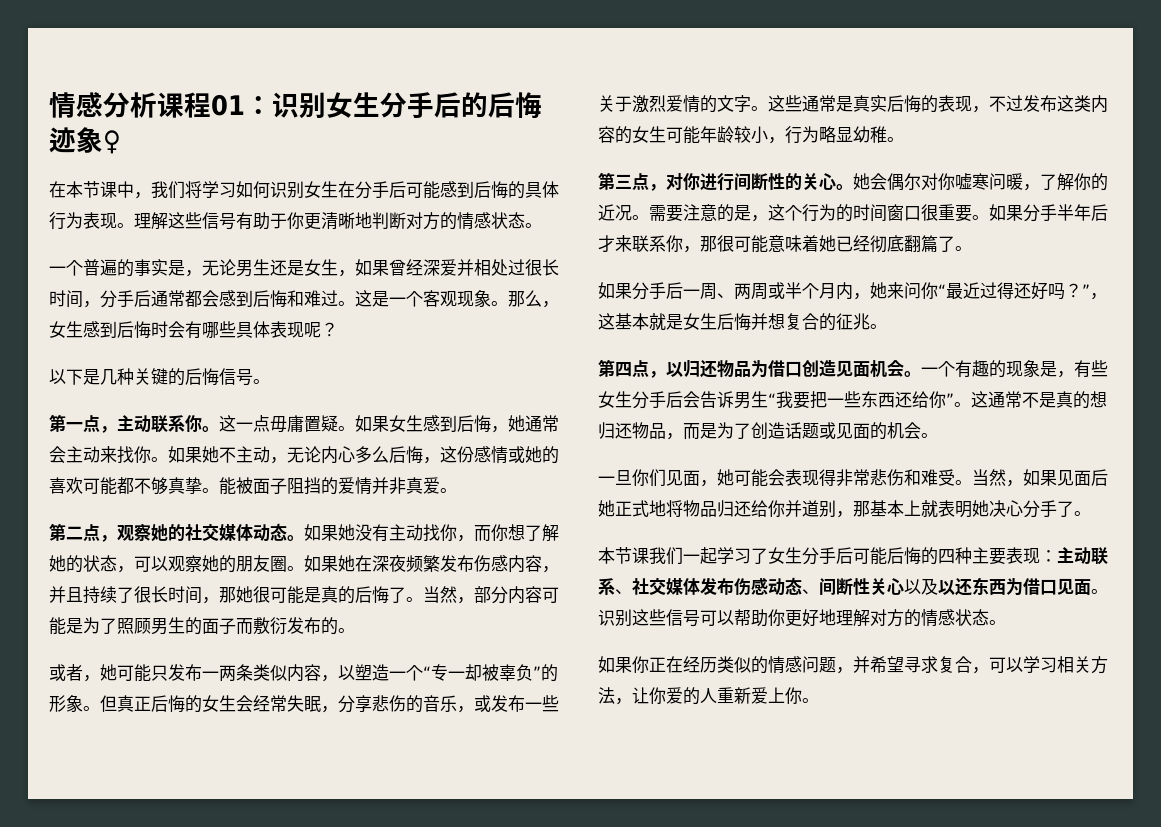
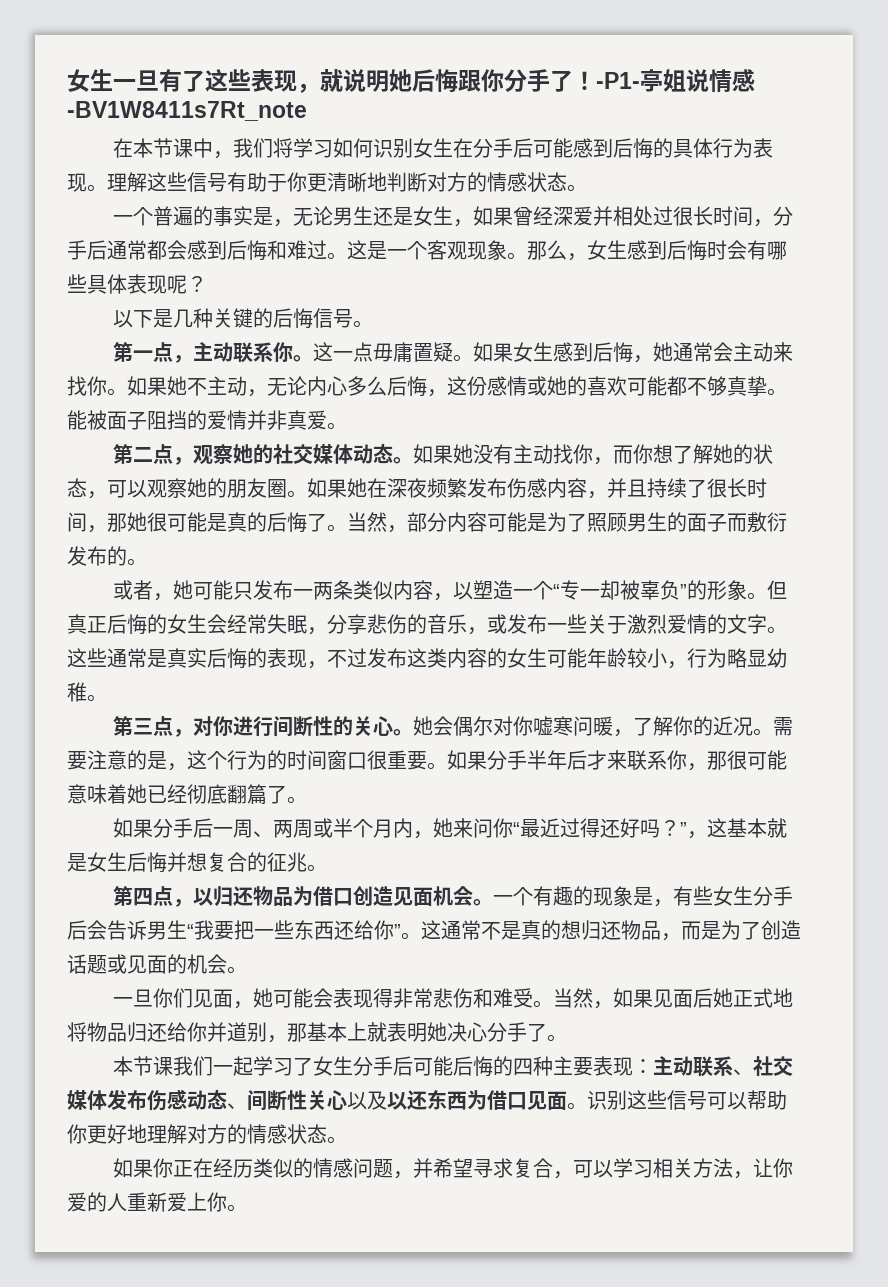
[49,92,542,119] [49,127,121,154] 情感分析课程01：识别女生分手后的后悔迹象♀ -> [67,69,755,93] [67,101,307,121] 女生一旦有了这些表现，就说明她后悔跟你分手了！-P1-亭姐说情感-BV1W8411s7Rt_note

